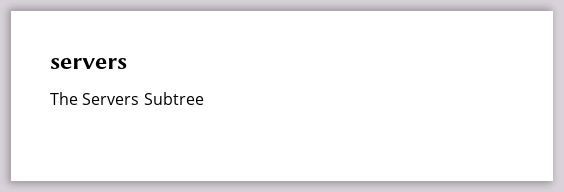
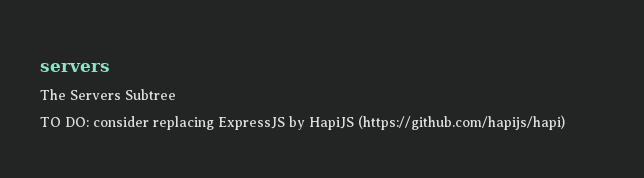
(204, 98) none -> [40,115,565,130] // TO DO: consider replacing ExpressJS by HapiJS (https://github.com/hapijs/hapi)

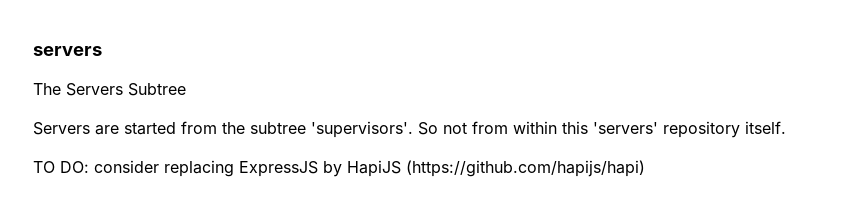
(176, 94) none -> [33,121,786,138] // Servers are started from the subtree 'supervisors'. So not from within this 'servers' repository itself.

